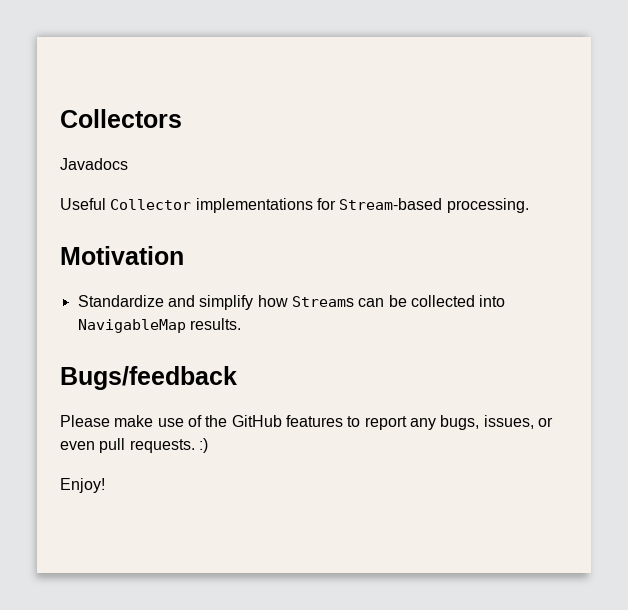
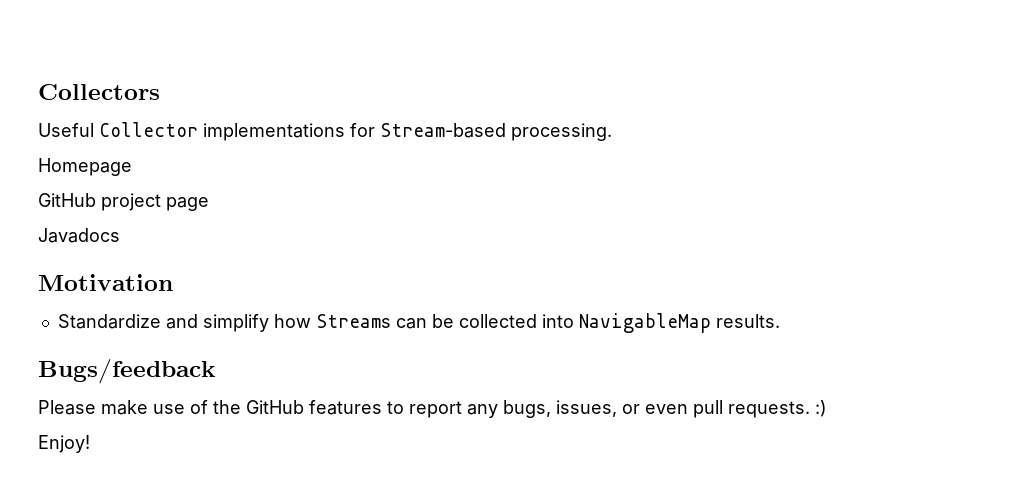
[60,158,128,170] // Javadocs -> (160, 92) none
(529, 205) none -> [38,158,132,176] [38,193,209,211] [38,228,120,243] // Homepage // GitHub project page // Javadocs

